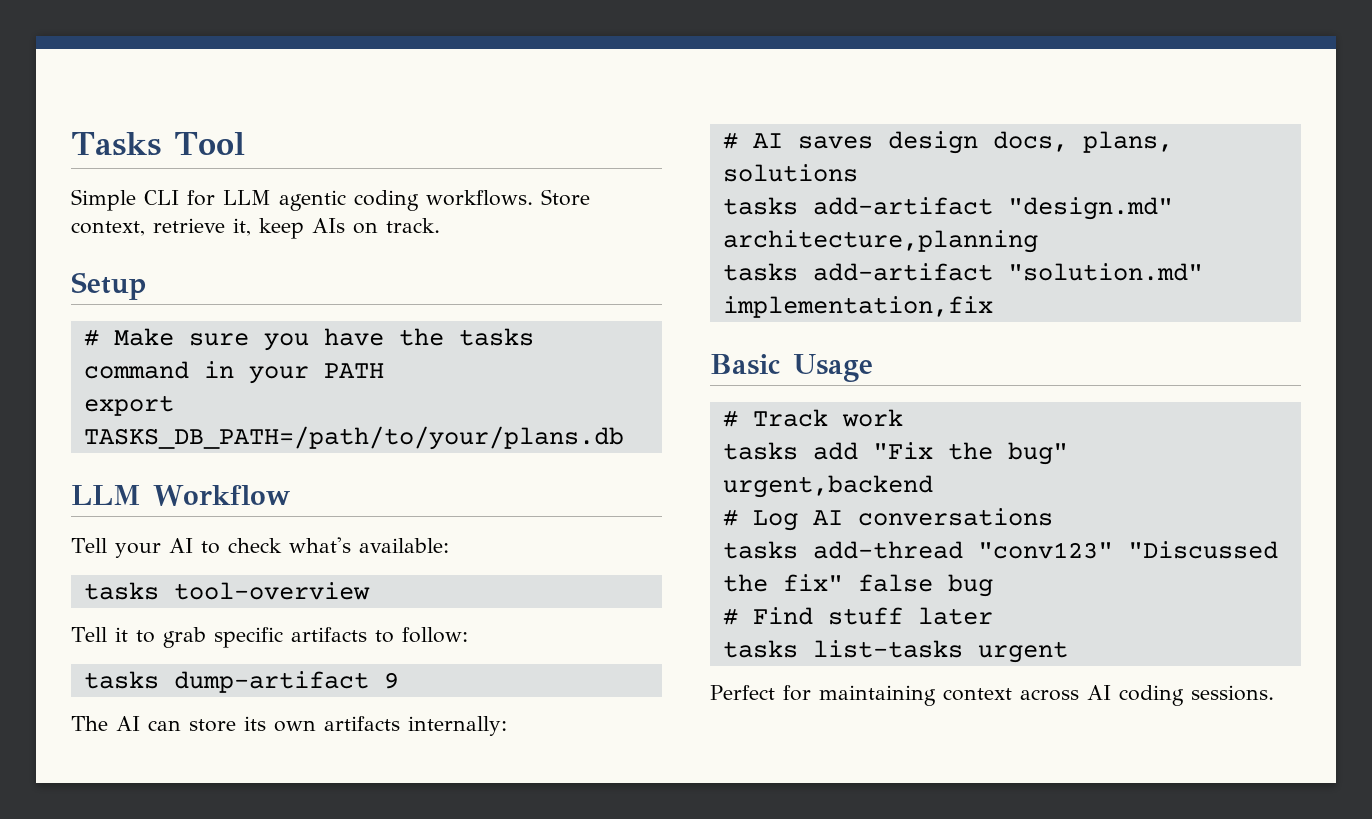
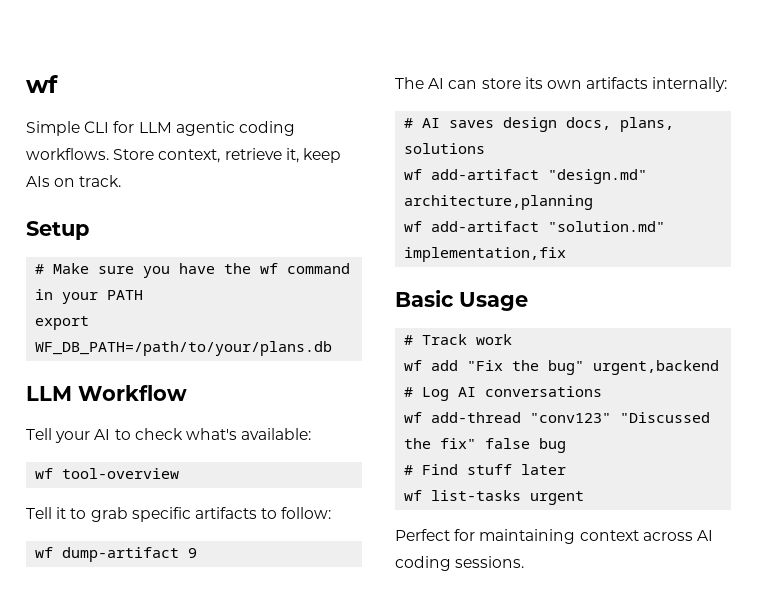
[71,132,245,156] Tasks Tool -> [26,75,59,93] wf
[458,328,534,346] tasks -> [260,263,279,274] wf
[83,426,624,450] TASKS_DB_PATH=/path/to/your/plans.db -> [35,341,333,356] WF_DB_PATH=/path/to/your/plans.db
[83,582,159,600] tasks -> [35,468,54,479] wf
[83,671,159,689] tasks -> [35,547,54,558] wf
[722,197,798,215] tasks -> [404,169,423,180] wf
[722,263,798,281] tasks -> [404,221,423,232] wf
[722,442,798,460] tasks -> [404,360,423,371] wf
[722,541,798,559] tasks -> [404,412,423,423] wf
[722,640,798,658] tasks -> [404,490,423,501] wf

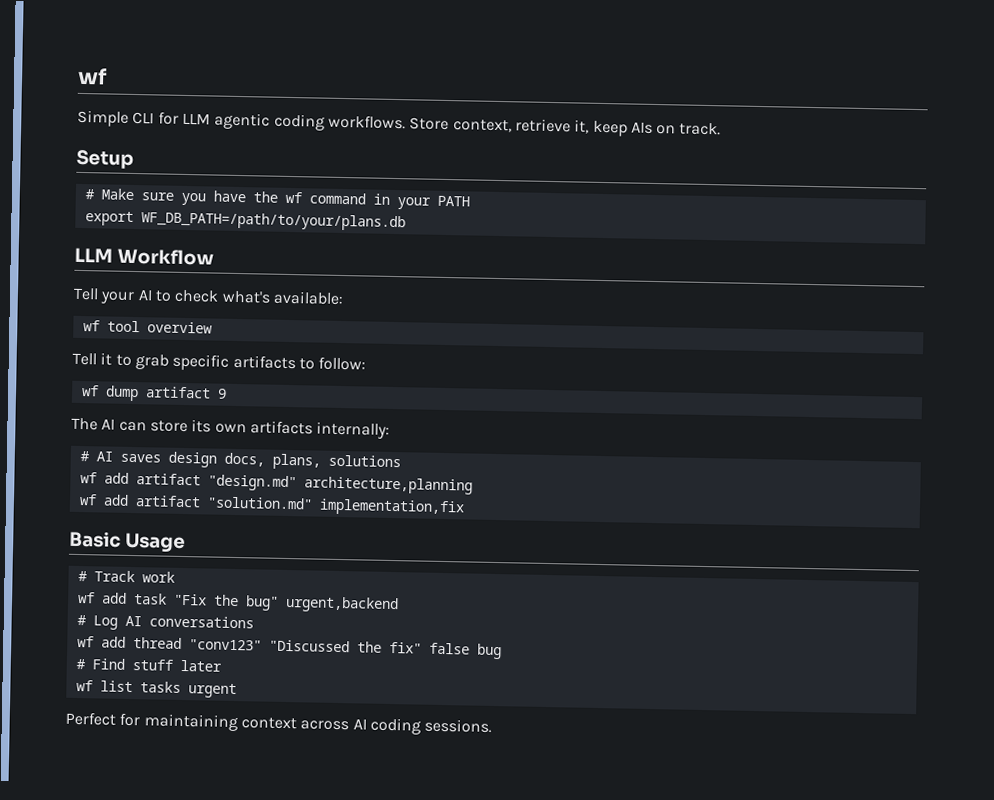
[62,468,180,479] tool-overview -> [106,320,213,334] tool overview
[62,547,180,562] dump-artifact -> [104,385,211,402] dump artifact
[431,169,540,180] add-artifact -> [103,472,201,486] add artifact
[431,221,540,232] add-artifact -> [102,494,201,508] add artifact
(459, 365) none -> [133,593,167,605] task
[431,412,522,423] add-thread -> [100,636,182,649] add thread
[431,490,522,501] list-tasks -> [99,680,181,693] list tasks

